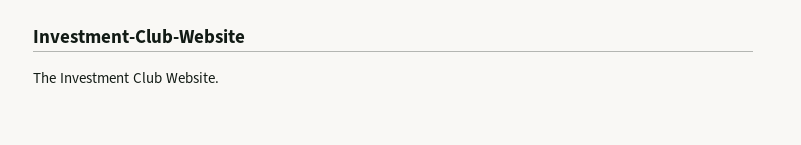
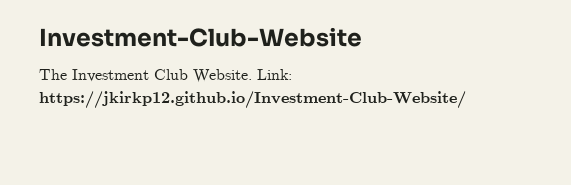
(220, 78) none -> [257,69,292,80] [39,91,466,109] Link: https://jkirkp12.github.io/Investment-Club-Website/

